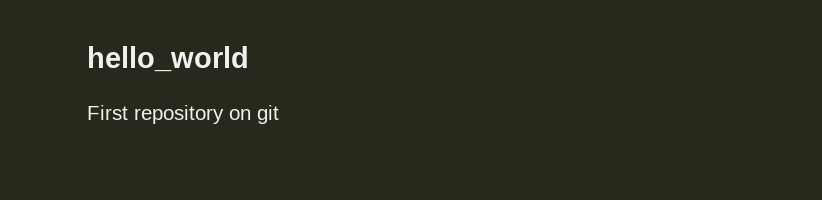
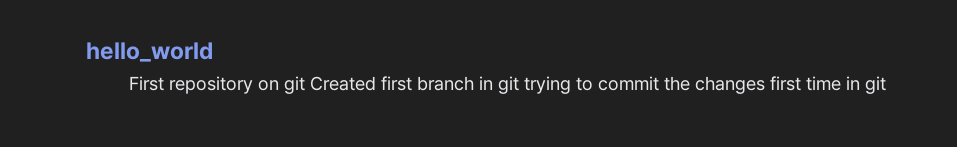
(279, 114) none -> [309,76,886,94] Created first branch in git trying to commit the changes first time in git

